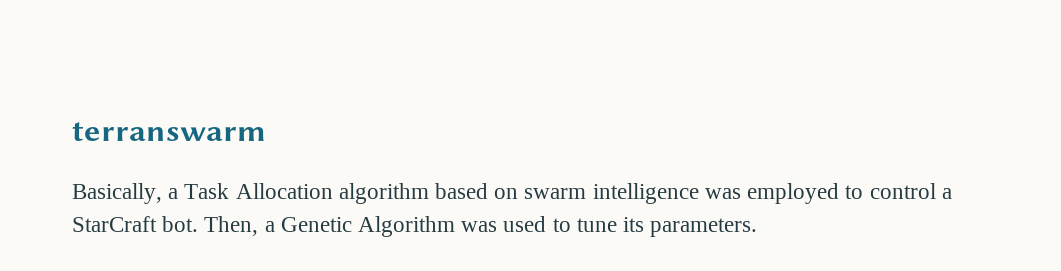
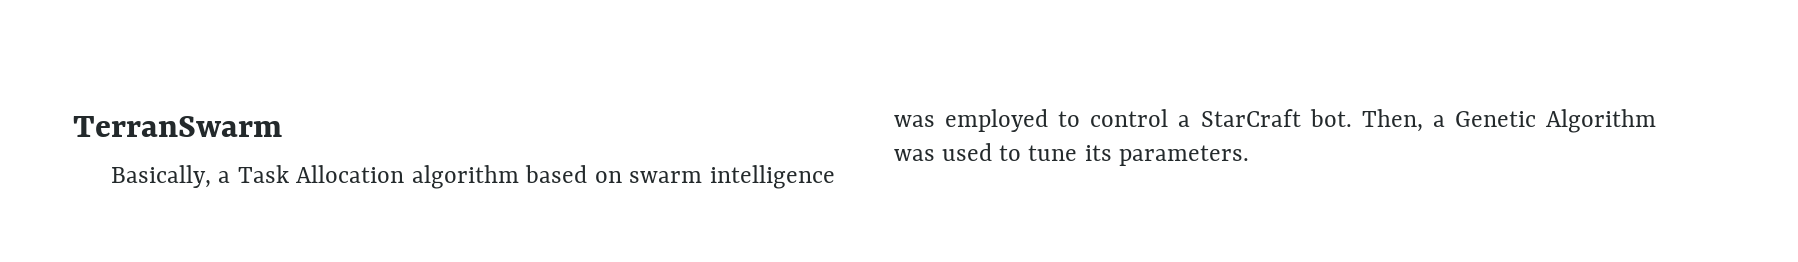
[72,122,266,141] terranswarm -> [73,116,282,137] TerranSwarm

